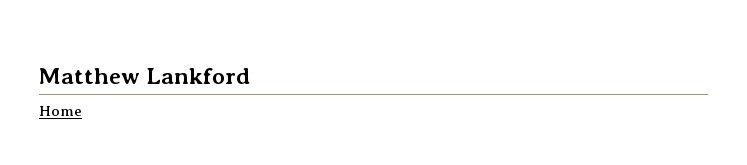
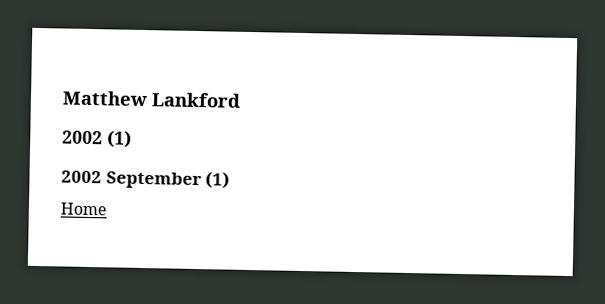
(251, 76) none -> [62,130,132,148] [61,170,231,190] // 2002 (1) // 2002 September (1)

